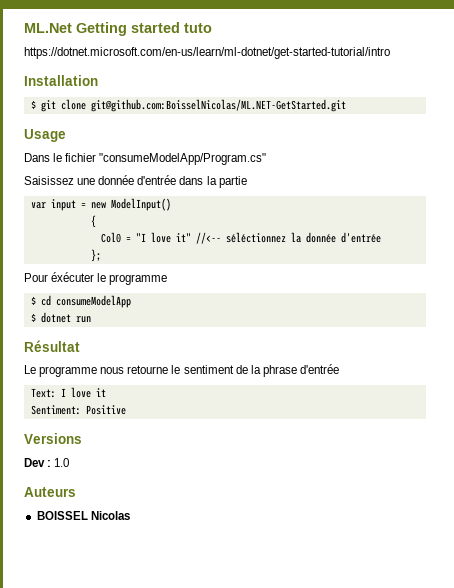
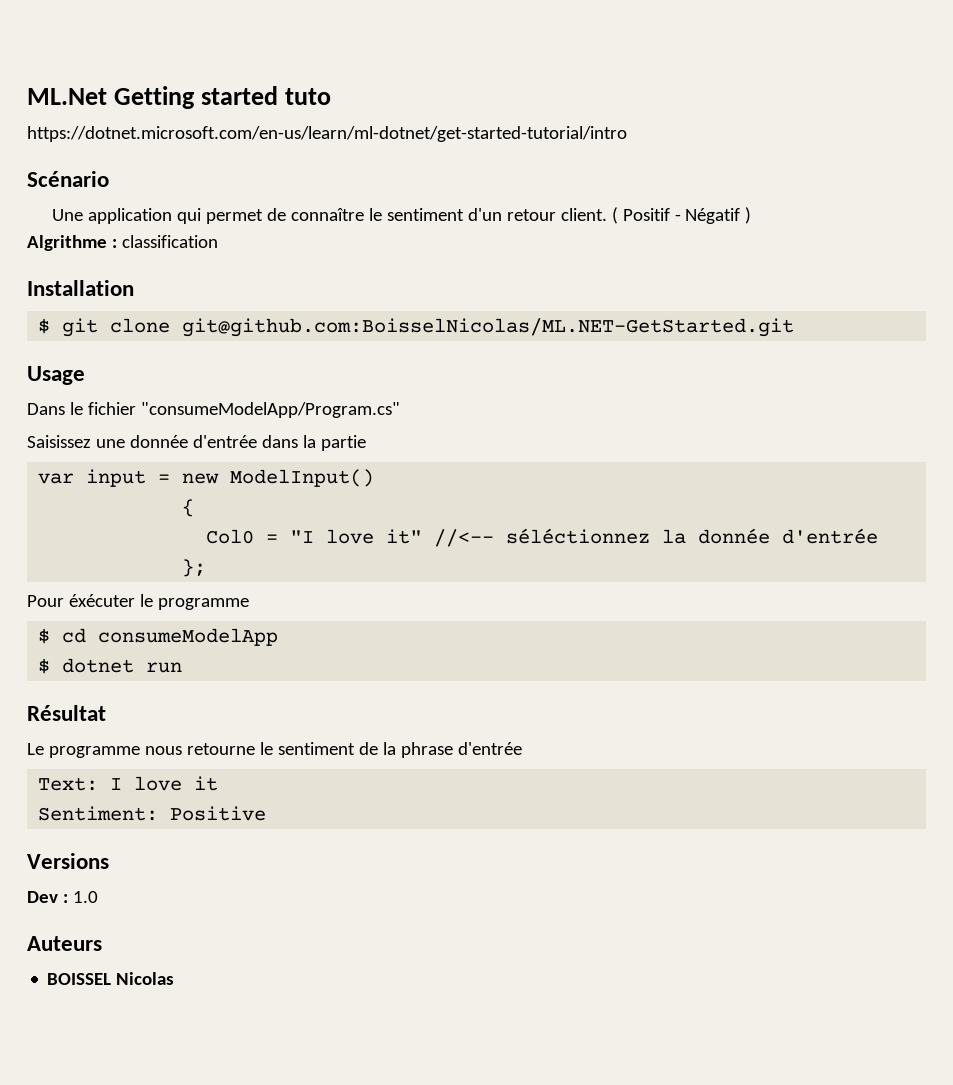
(390, 53) none -> [27,171,109,187] [51,207,752,224] [27,235,218,251] // Scénario // Une application qui permet de connaître le sentiment d'un retour client. ( Positif - Négatif ) // Algrithme : classification

